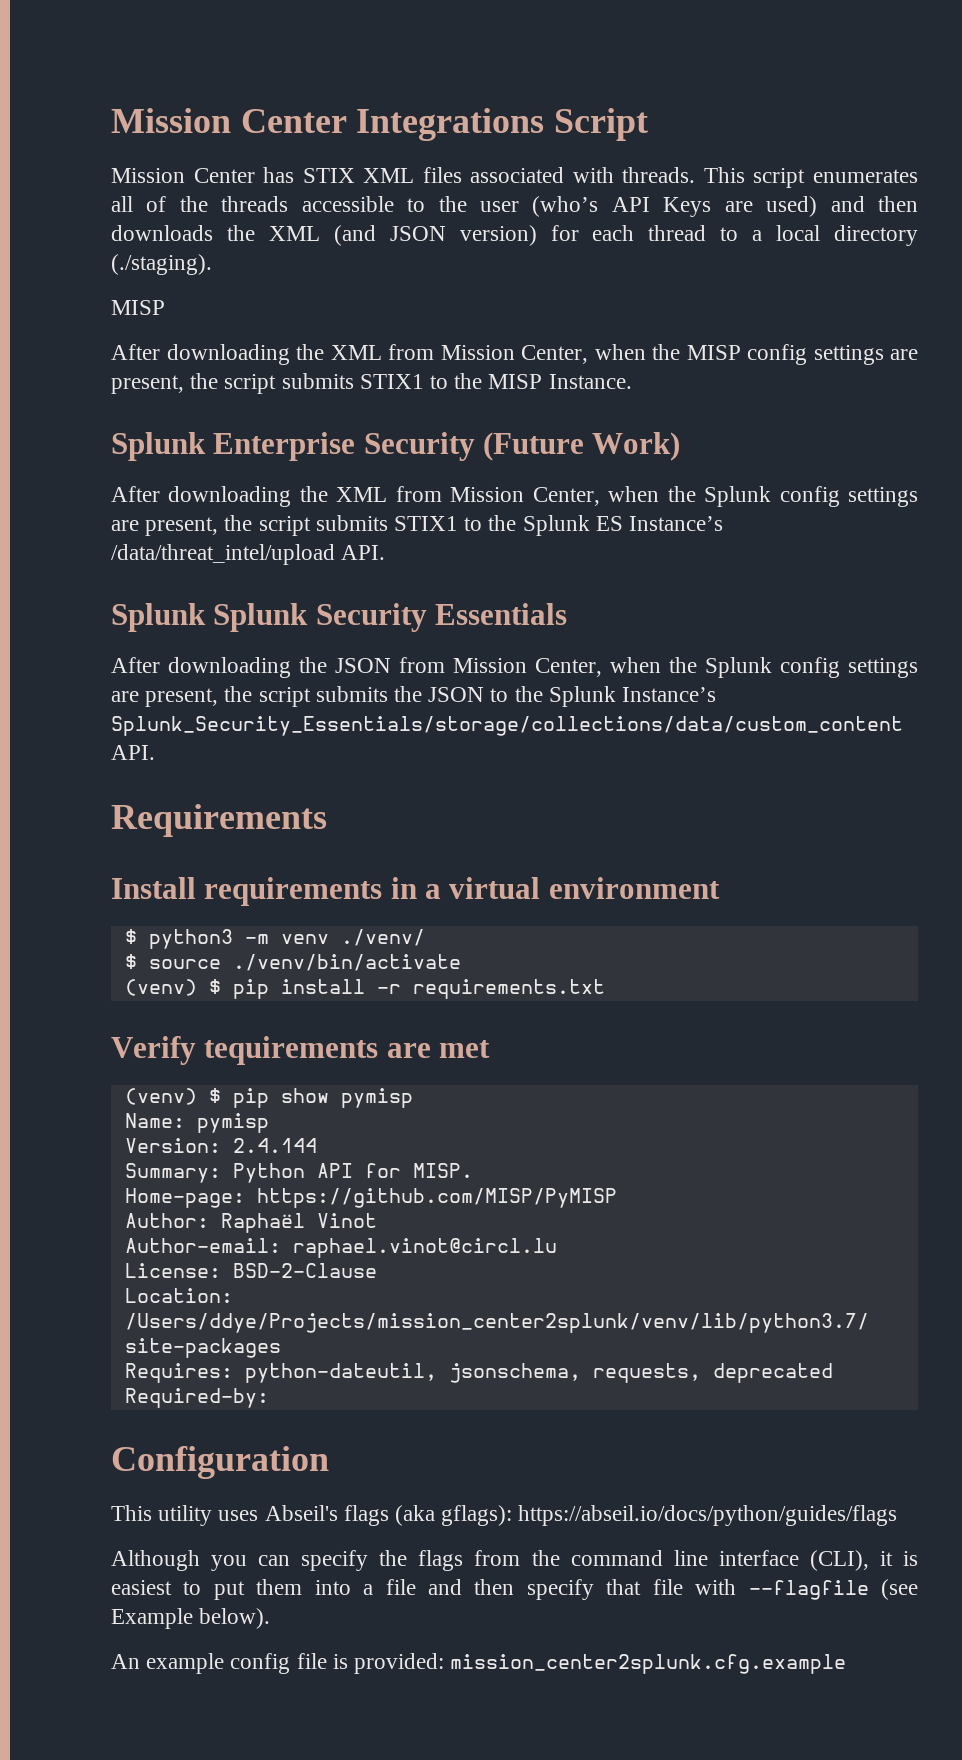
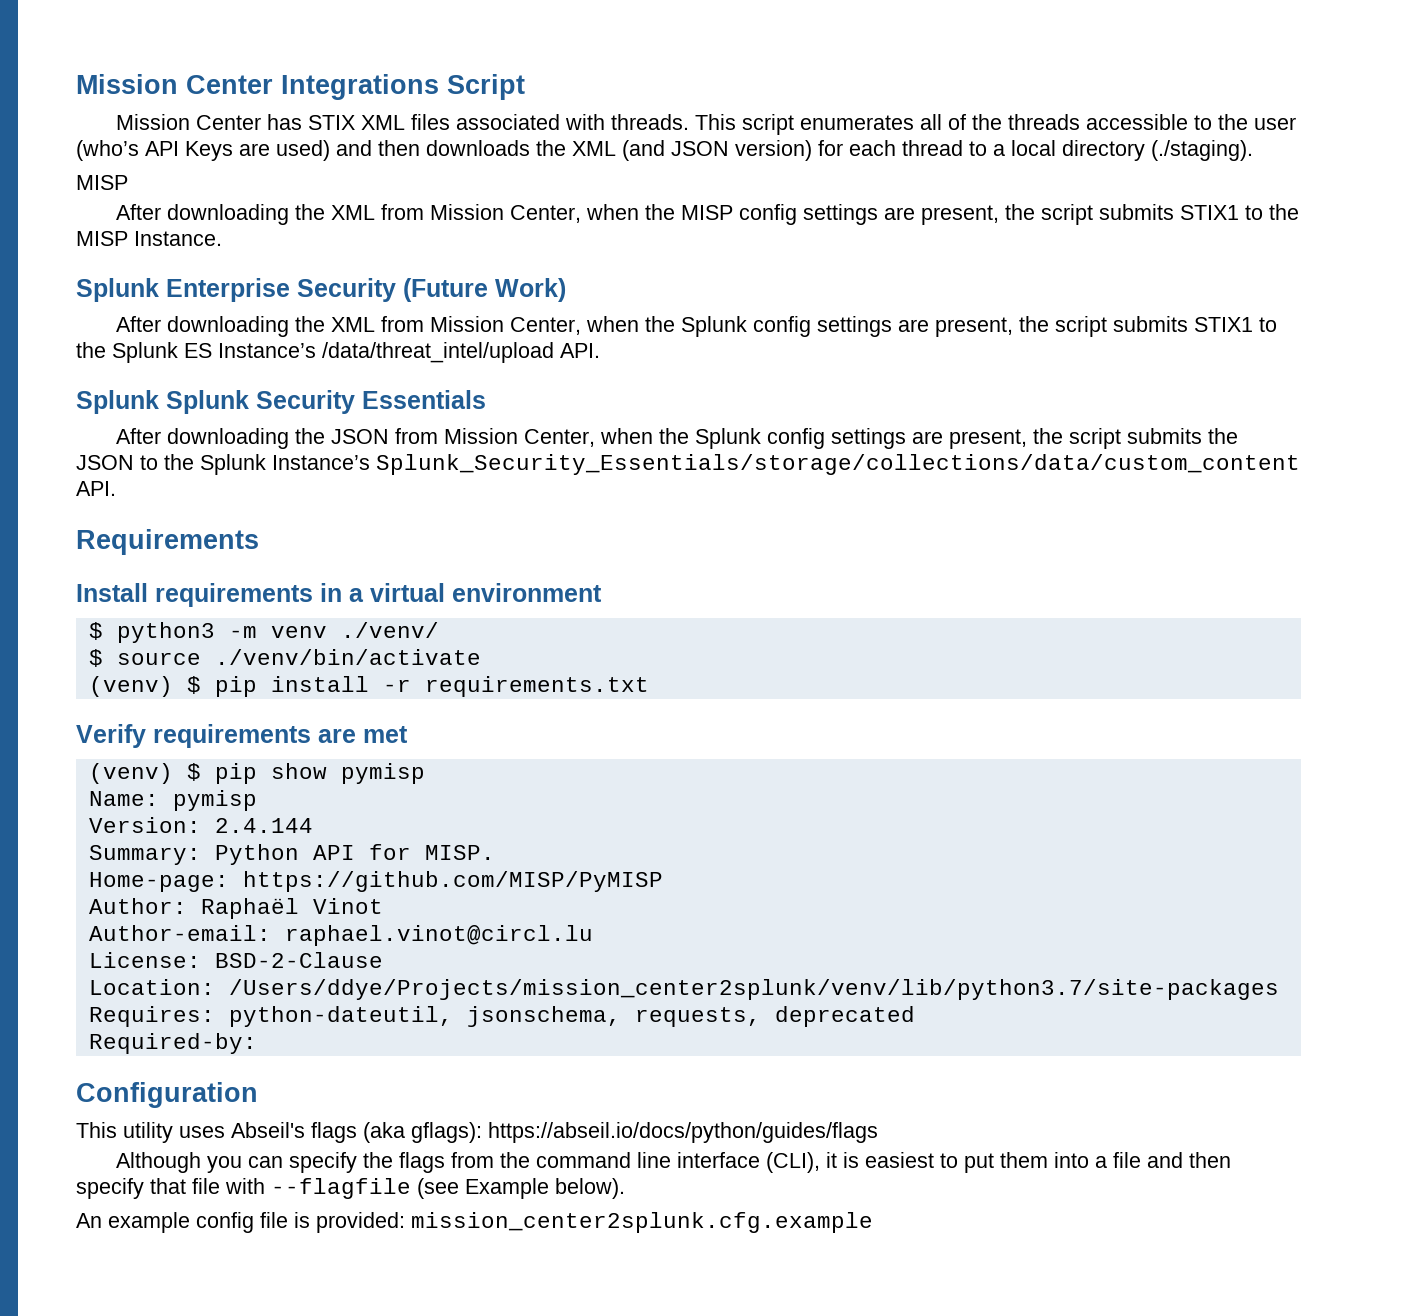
[204,1036,379,1065] tequirements -> [153,724,311,748] requirements

